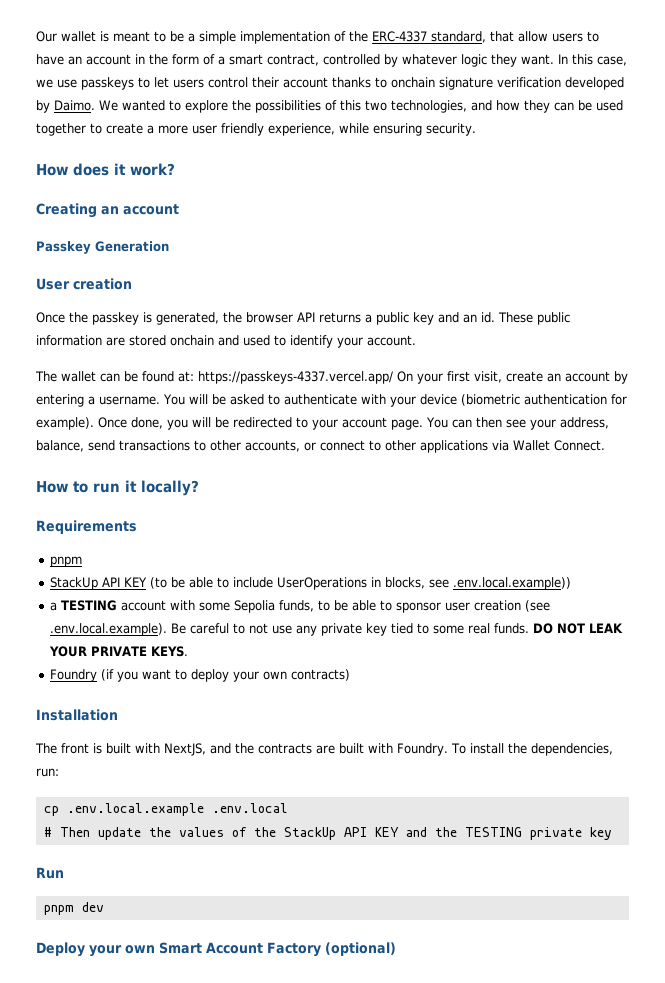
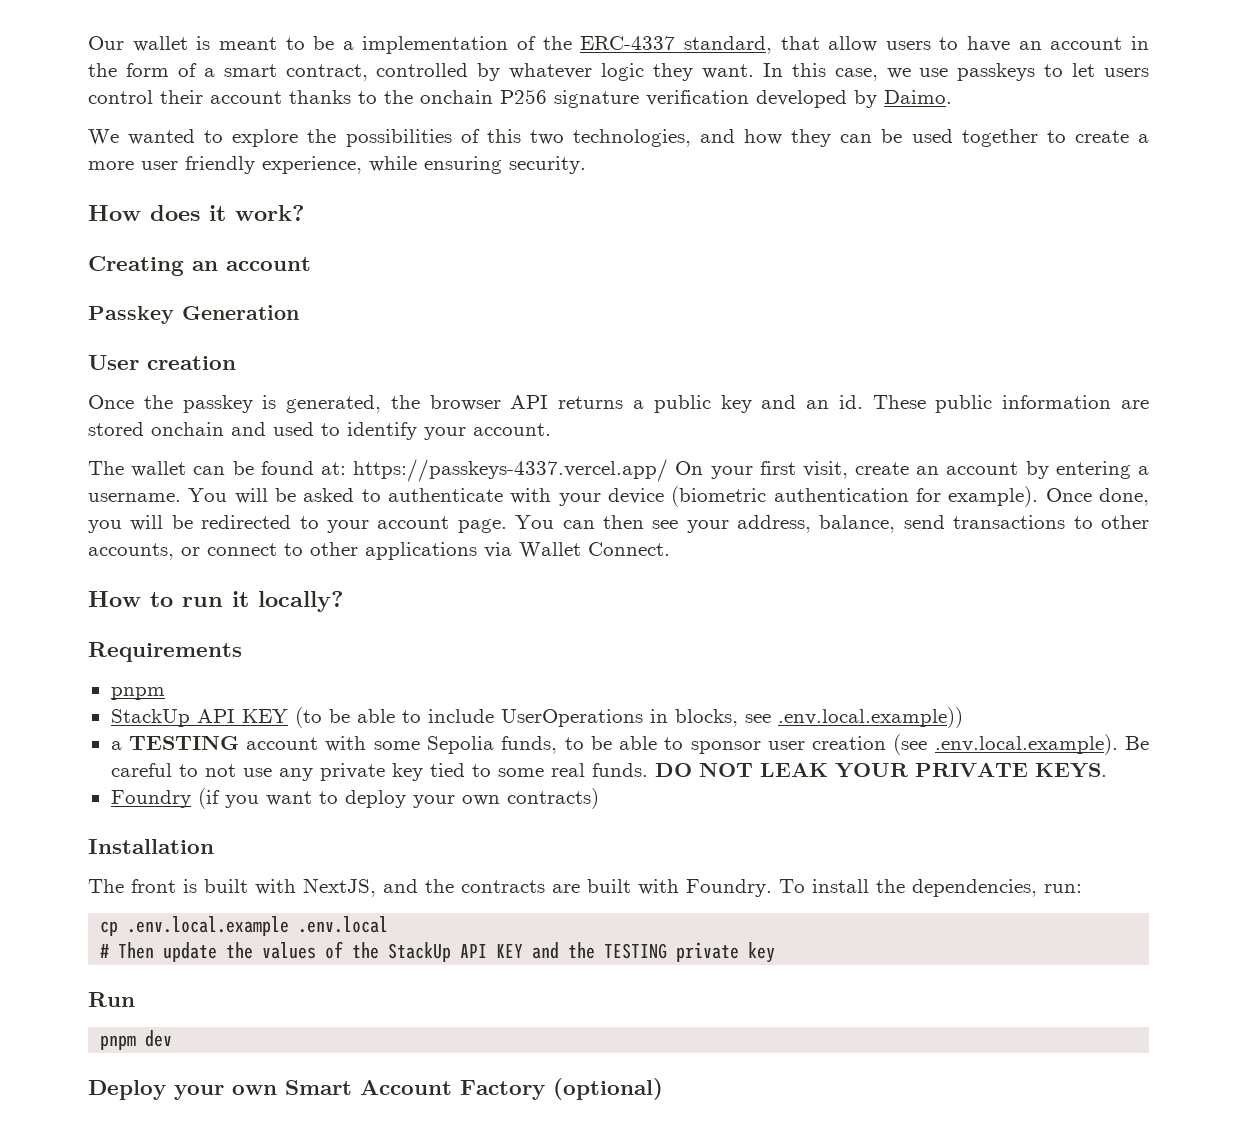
[199,31,236,44] simple -> (354, 45) none
[391,77,435,88] onchain -> [384,89,547,104] the onchain P256
(95, 105) none -> (952, 97) //

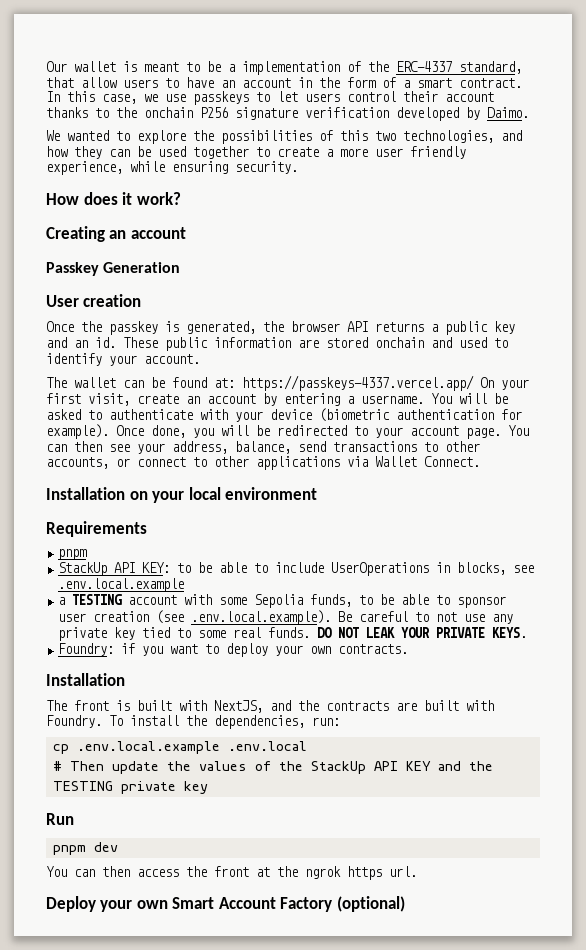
[285,63,754,81] contract, controlled by whatever logic they want. -> [459,78,522,88] contract.
[88,591,343,612] How to run it locally? -> [46,487,318,503] Installation on your local environment
[241,707,322,728] KEY (to -> [142,562,192,573] KEY: to
[777,707,963,728] .env.local.example)) -> [58,578,185,592] .env.local.example
[110,788,220,809] Foundry (if -> [58,643,136,656] Foundry: if
[506,788,599,809] contracts) -> [338,644,409,654] contracts.
(173, 1038) none -> [46,866,417,880] // You can then access the front at the ngrok https url.

